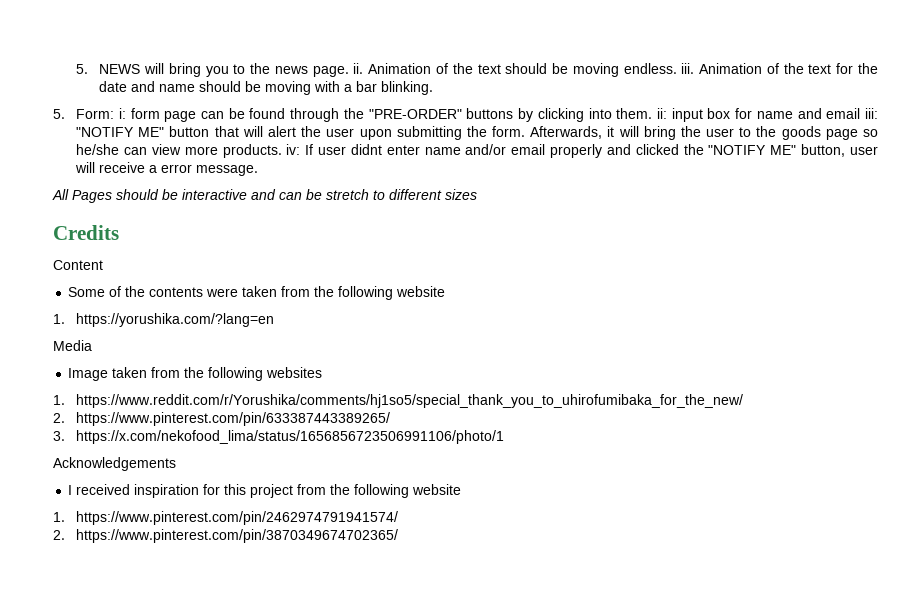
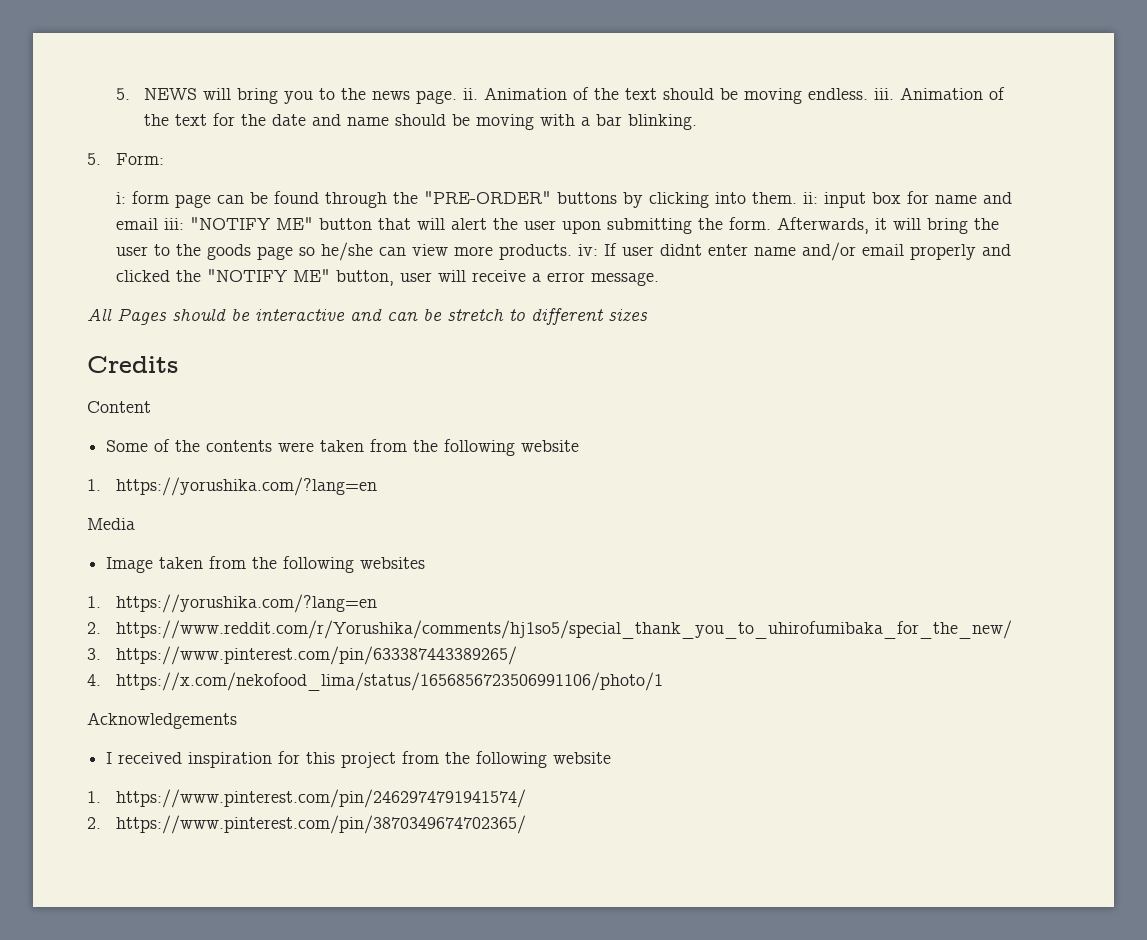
(115, 114) none -> (164, 159) //
(65, 400) none -> [115,594,377,613] [87,622,101,634] https://yorushika.com/?lang=en // 2.
[53,413,65,423] 2. -> [87,648,101,660] 3.
[53,431,65,441] 3. -> [87,674,101,686] 4.

